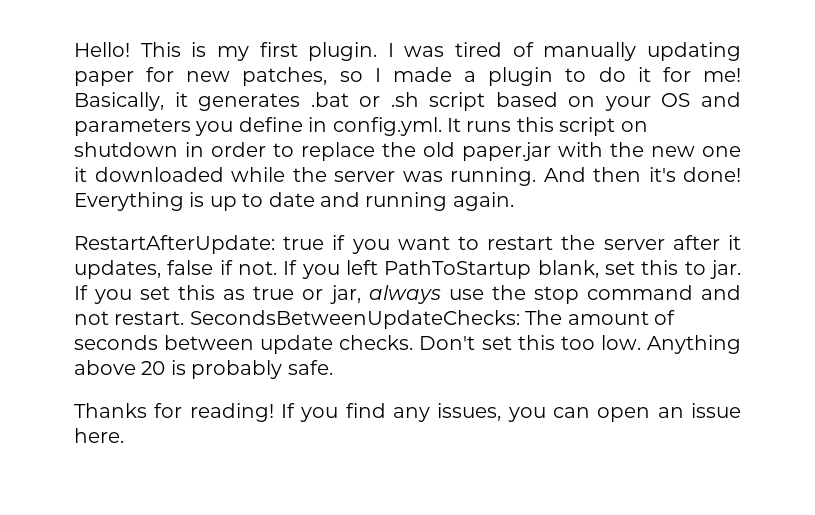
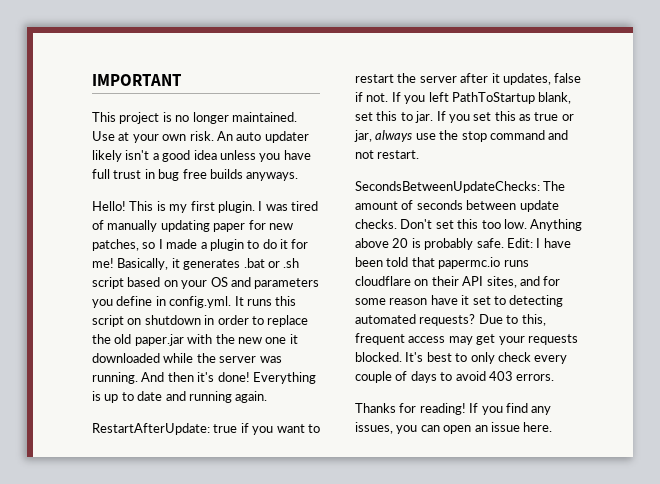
(74, 49) none -> [92,74,182,86] [92,112,297,124] [92,131,309,143] [92,150,311,162] [92,169,299,181] IMPORTANT // This project is no longer maintained. Use at your own risk. An auto updater likely isn't a good idea unless you have full trust in bug free builds anyways. //
(185, 318) none -> (420, 154) //
(333, 367) none -> [506,238,571,248] [355,257,529,269] [355,276,561,288] [355,295,564,307] [355,314,546,326] [355,333,578,345] [355,352,568,364] [355,371,555,383] Edit: I have been told that papermc.io runs cloudflare on their API sites, and for some reason have it set to detecting automated requests? Due to this, frequent access may get your requests blocked. It's best to only check every couple of days to avoid 403 errors.

